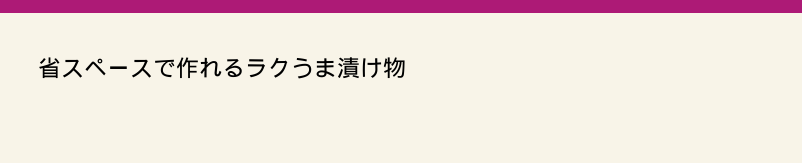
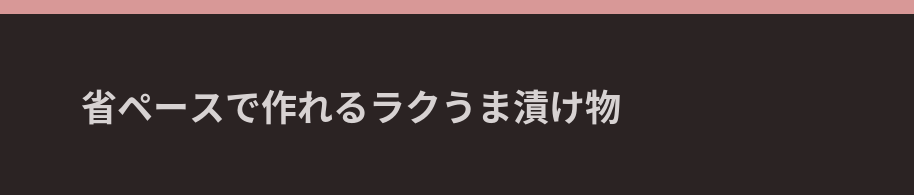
[61,59,84,78] ス -> (117, 107) none

